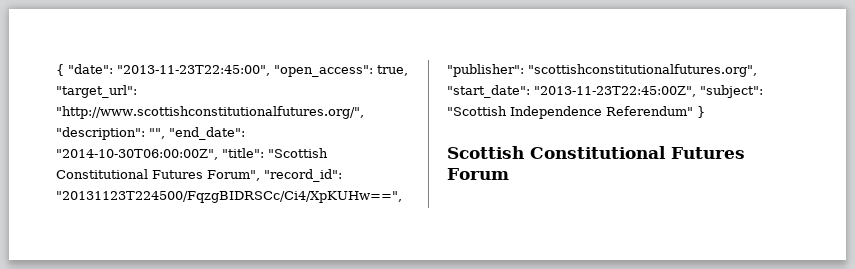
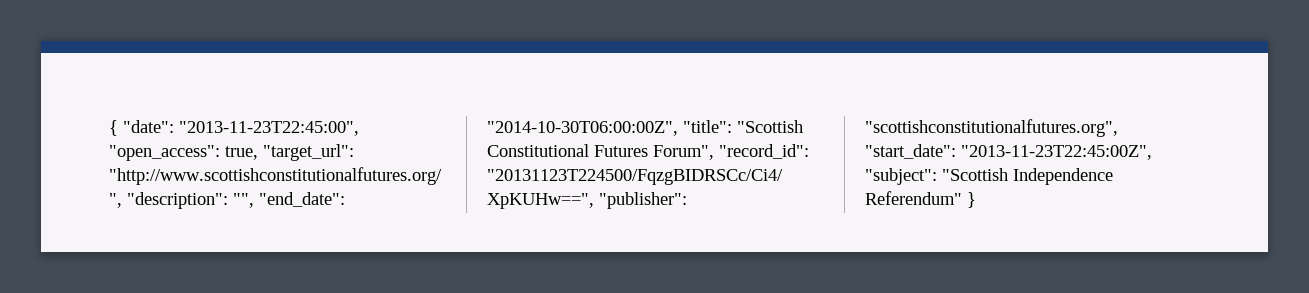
[447,146,745,159] [447,168,509,180] // Scottish Constitutional Futures Forum -> (976, 200) none

